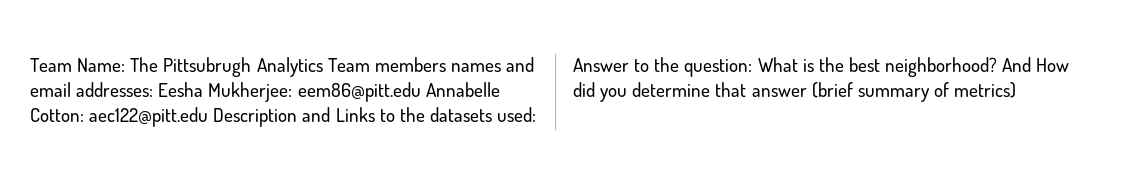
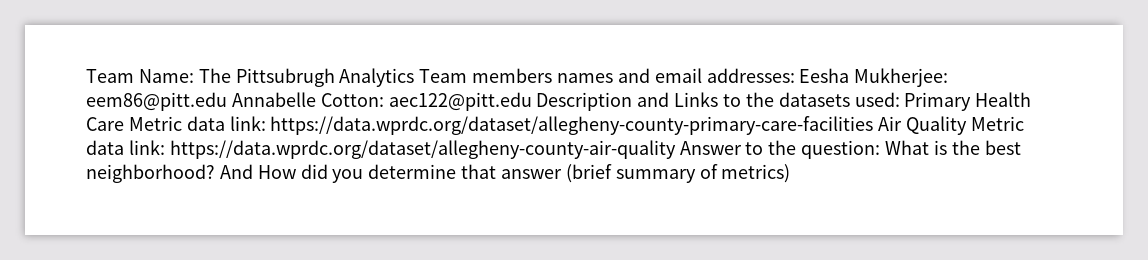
(537, 114) none -> [904,92,1032,111] [86,116,1025,135] [86,140,676,159] Primary Health Care Metric data link: https://data.wprdc.org/dataset/allegheny-county-primary-care-facilities Air Quality Metric data link: https://data.wprdc.org/dataset/allegheny-county-air-quality

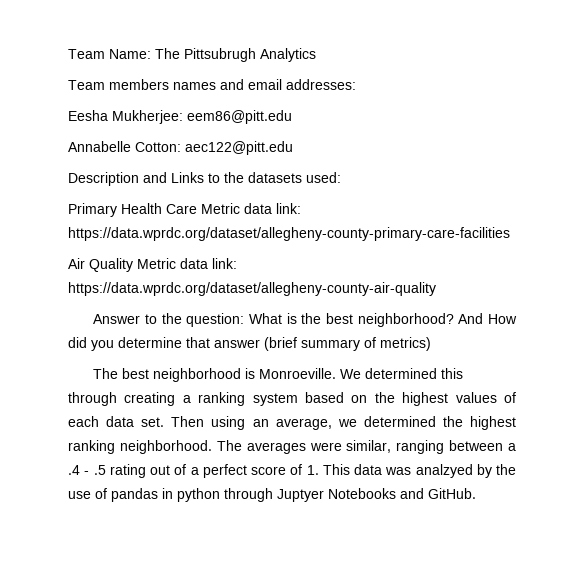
(415, 77) none -> (316, 55) //
(795, 75) none -> (356, 84) //
(227, 101) none -> (292, 117) //
(532, 101) none -> (293, 148) //
(900, 99) none -> (341, 177) //
(874, 125) none -> (510, 234) //
(676, 149) none -> (436, 289) //
(791, 173) none -> [93,368,464,382] [68,392,516,406] [68,416,516,430] [68,440,516,454] [68,464,516,478] [68,488,476,502] // The best neighborhood is Monroeville. We determined this through creating a ranking system based on the highest values of each data set. Then using an average, we determined the highest ranking neighborhood. The averages were similar, ranging between a .4 - .5 rating out of a perfect score of 1. This data was analzyed by the use of pandas in python through Juptyer Notebooks and GitHub.

